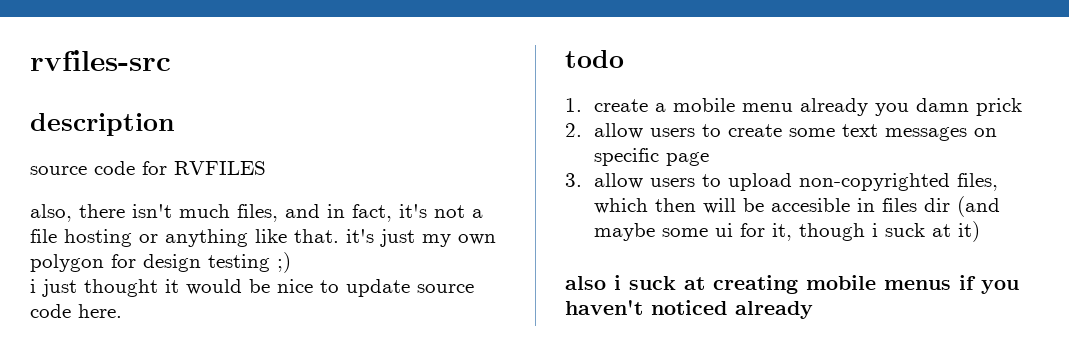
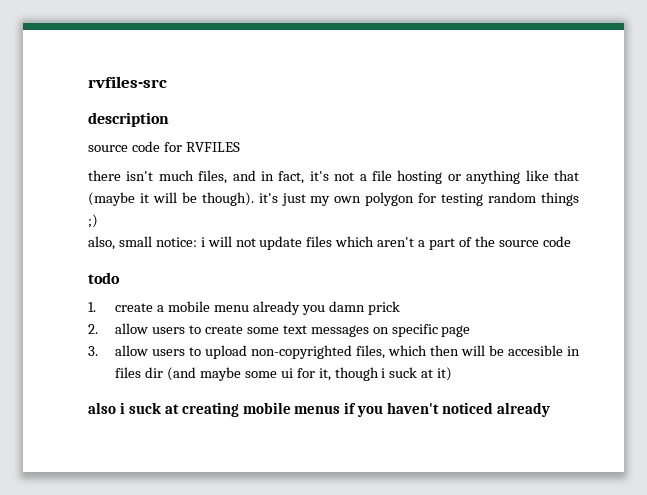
[30,204,72,222] also, -> (240, 147) none
[294,229,339,243] that. -> [553,170,579,181] [88,192,254,206] that (maybe it will be though).
[143,252,291,273] [30,279,474,297] [30,304,122,318] design testing ;) // i just thought it would be nice to update source code here. -> [441,192,579,206] [88,214,98,228] [88,236,571,250] testing random things ;) // also, small notice: i will not update files which aren't a part of the source code

